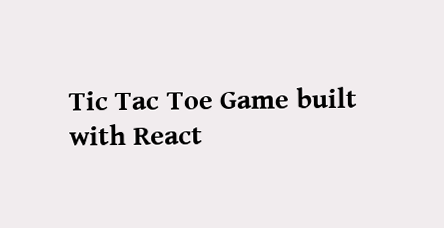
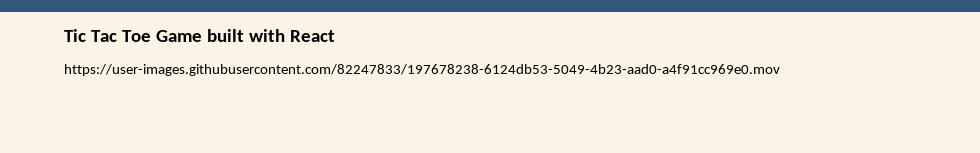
(204, 136) none -> [64,64,780,76] // https://user-images.githubusercontent.com/82247833/197678238-6124db53-5049-4b23-aad0-a4f91cc969e0.mov

